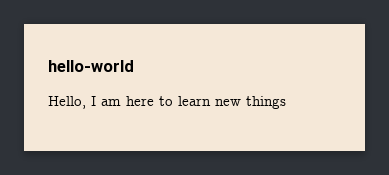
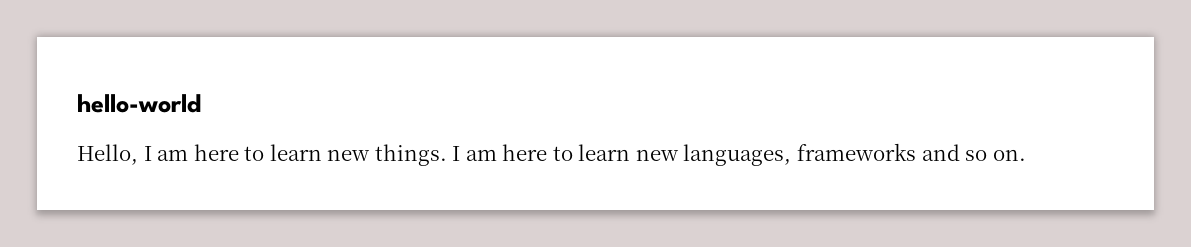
[246,96,286,109] things -> [374,143,1026,166] things. I am here to learn new languages, frameworks and so on.

